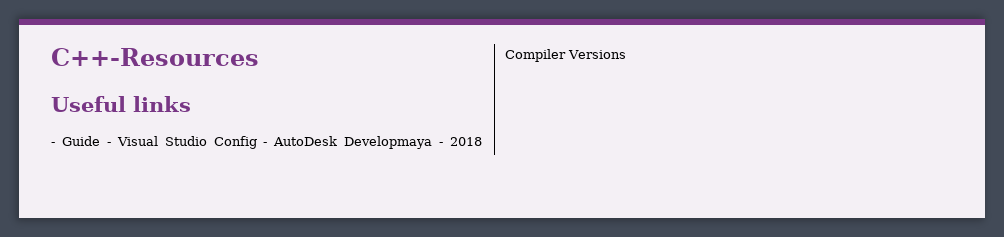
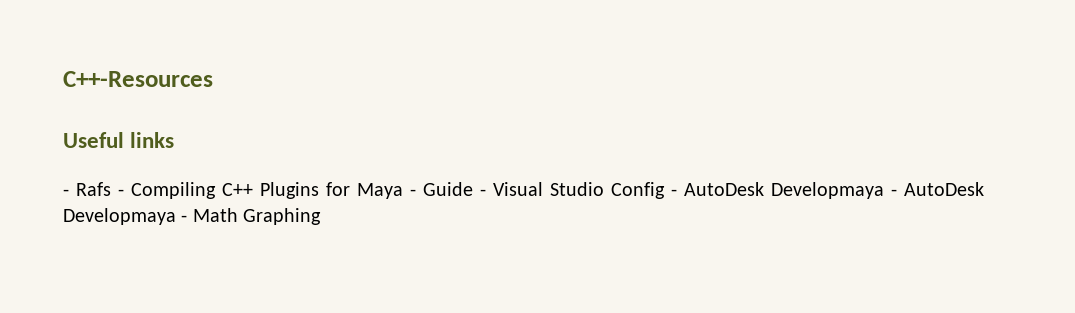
(55, 144) none -> [76,182,416,199] Rafs - Compiling C++ Plugins for Maya -
[450,137,482,146] [505,49,626,62] 2018 Compiler Versions -> [904,182,984,196] [63,208,322,225] AutoDesk Developmaya - Math Graphing

